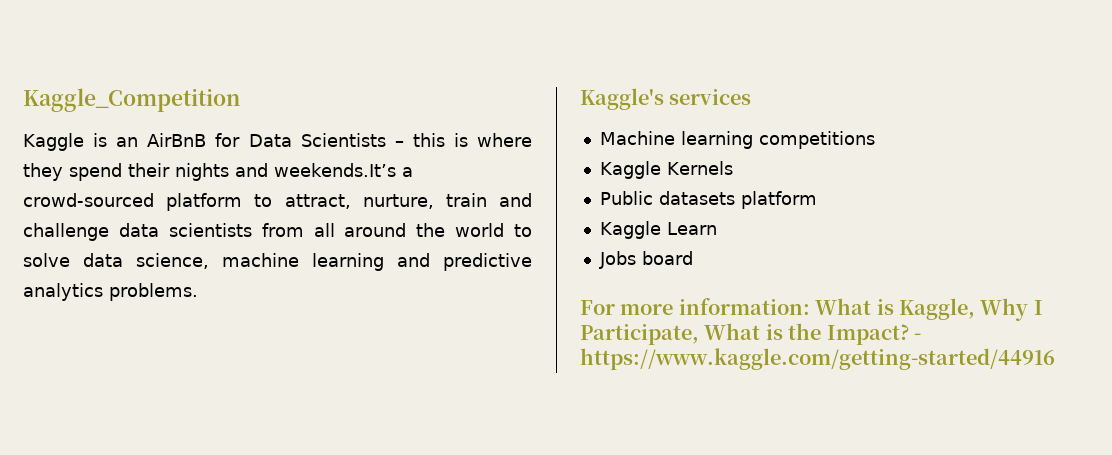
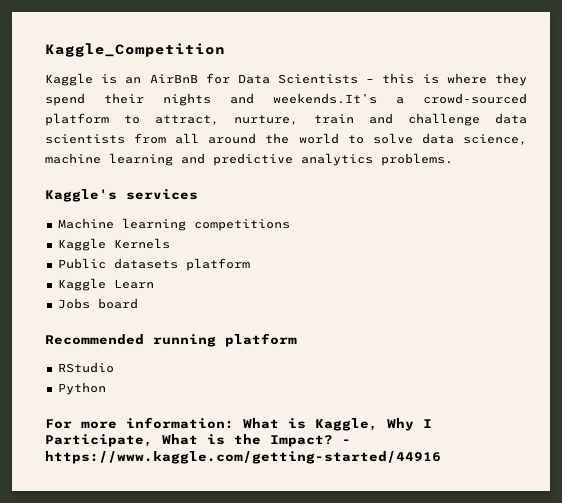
(693, 258) none -> [45,333,297,347] [57,362,114,373] [57,382,106,395] // Recommended running platform // RStudio // Python

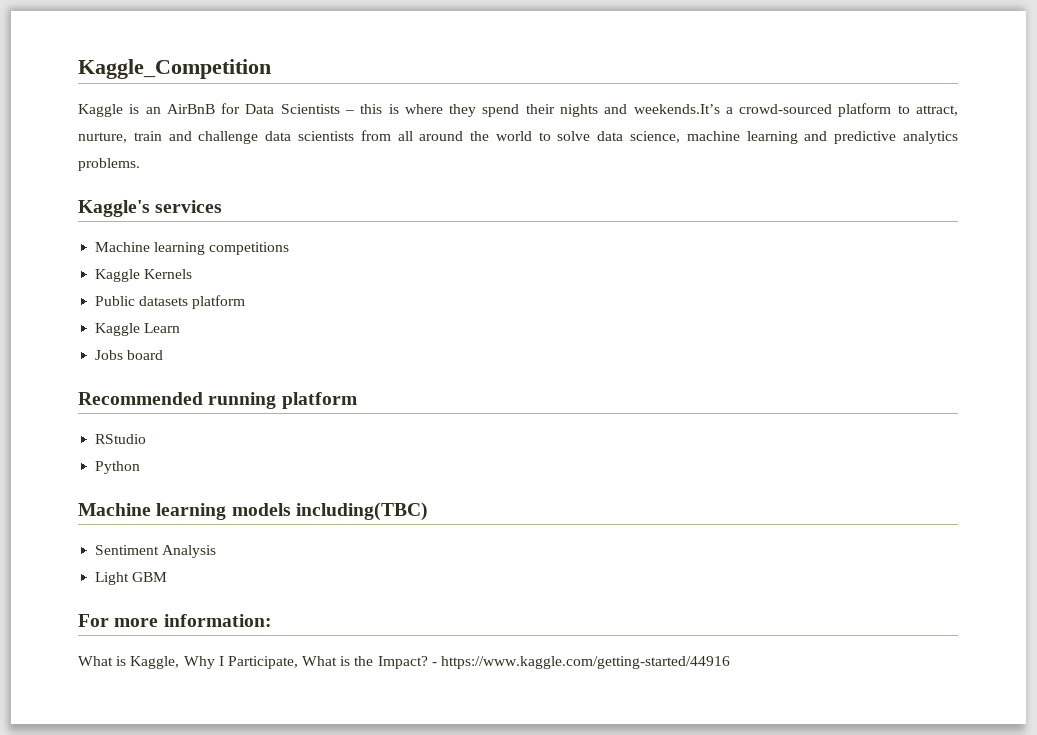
(106, 388) none -> [78,502,428,521] [95,545,217,558] [95,572,168,585] // Machine learning models including(TBC) // Sentiment Analysis // Light GBM
(234, 423) none -> (272, 620) //

